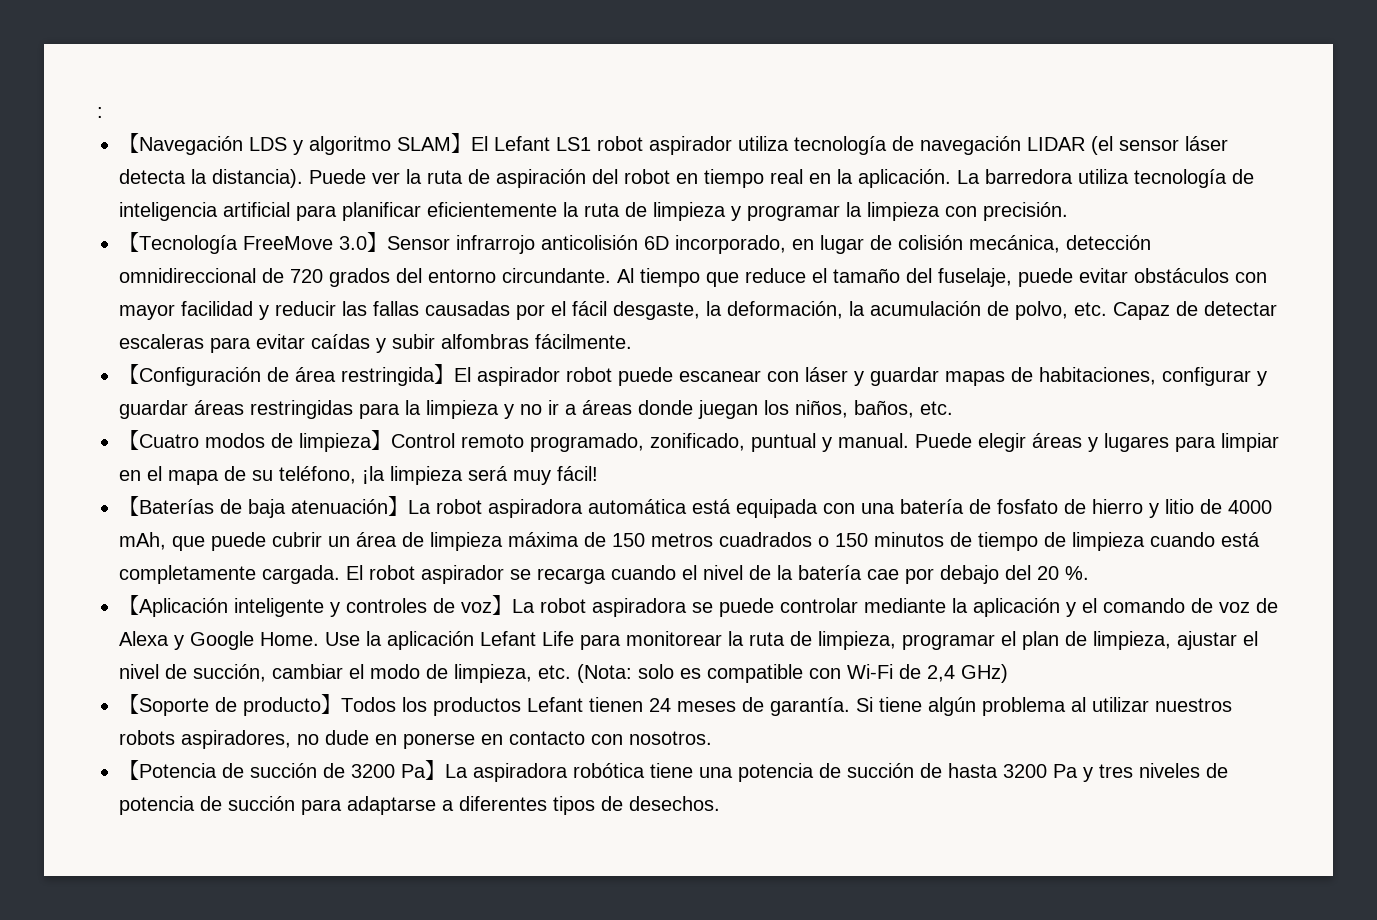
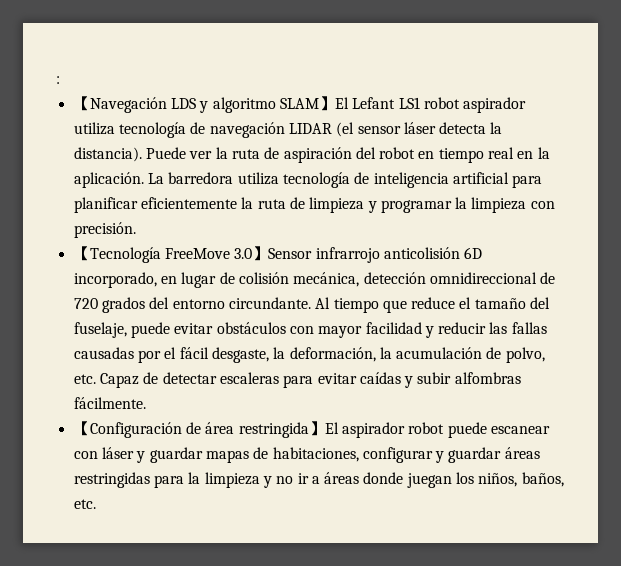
[119,430,1279,452] [119,466,598,485] [119,496,1272,518] [119,532,1260,551] [119,565,1089,584] [119,595,1278,617] [119,631,1258,650] [119,664,1008,683] [119,694,1232,716] [119,730,712,749] [119,760,1228,782] [119,796,720,815] // 【Cuatro modos de limpieza】Control remoto programado, zonificado, puntual y manual. Puede elegir áreas y lugares para limpiar en el mapa de su teléfono, ¡la limpieza será muy fácil! // 【Baterías de baja atenuación】La robot aspiradora automática está equipada con una batería de fosfato de hierro y litio de 4000 mAh, que puede cubrir un área de limpieza máxima de 150 metros cuadrados o 150 minutos de tiempo de limpieza cuando está completamente cargada. El robot aspirador se recarga cuando el nivel de la batería cae por debajo del 20 %. // 【Aplicación inteligente y controles de voz】La robot aspiradora se puede controlar mediante la aplicación y el comando de voz de Alexa y Google Home. Use la aplicación Lefant Life para monitorear la ruta de limpieza, programar el plan de limpieza, ajustar el nivel de succión, cambiar el modo de limpieza, etc. (Nota: solo es compatible con Wi-Fi de 2,4 GHz) // 【Soporte de producto】Todos los productos Lefant tienen 24 meses de garantía. Si tiene algún problema al utilizar nuestros robots aspiradores, no dude en ponerse en contacto con nosotros. // 【Potencia de succión de 3200 Pa】La aspiradora robótica tiene una potencia de succión de hasta 3200 Pa y tres niveles de potencia de succión para adaptarse a diferentes tipos de desechos. -> (96, 504) none

